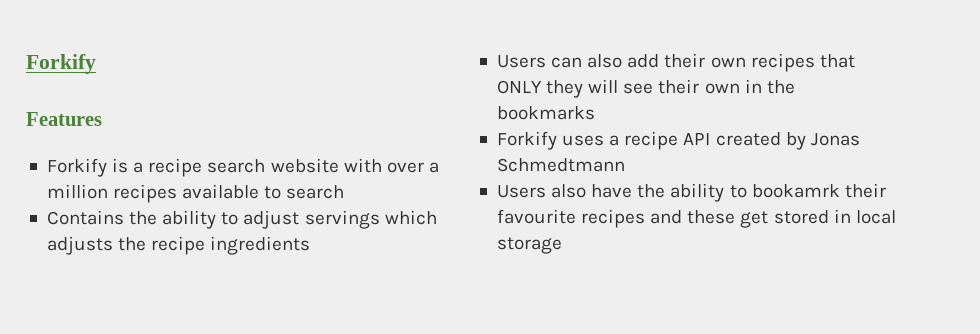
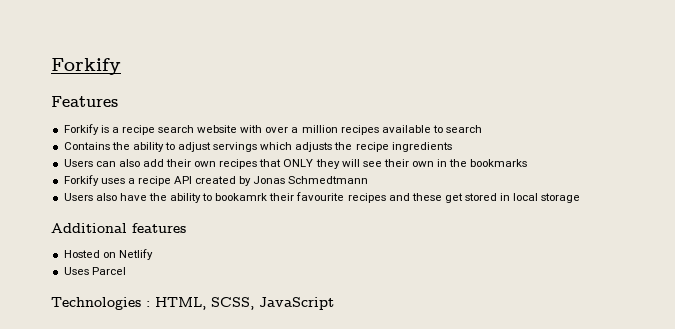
(562, 245) none -> [51,223,186,233] [63,249,153,260] [63,267,126,275] [51,297,334,310] // Additional features // Hosted on Netlify // Uses Parcel // Technologies : HTML, SCSS, JavaScript

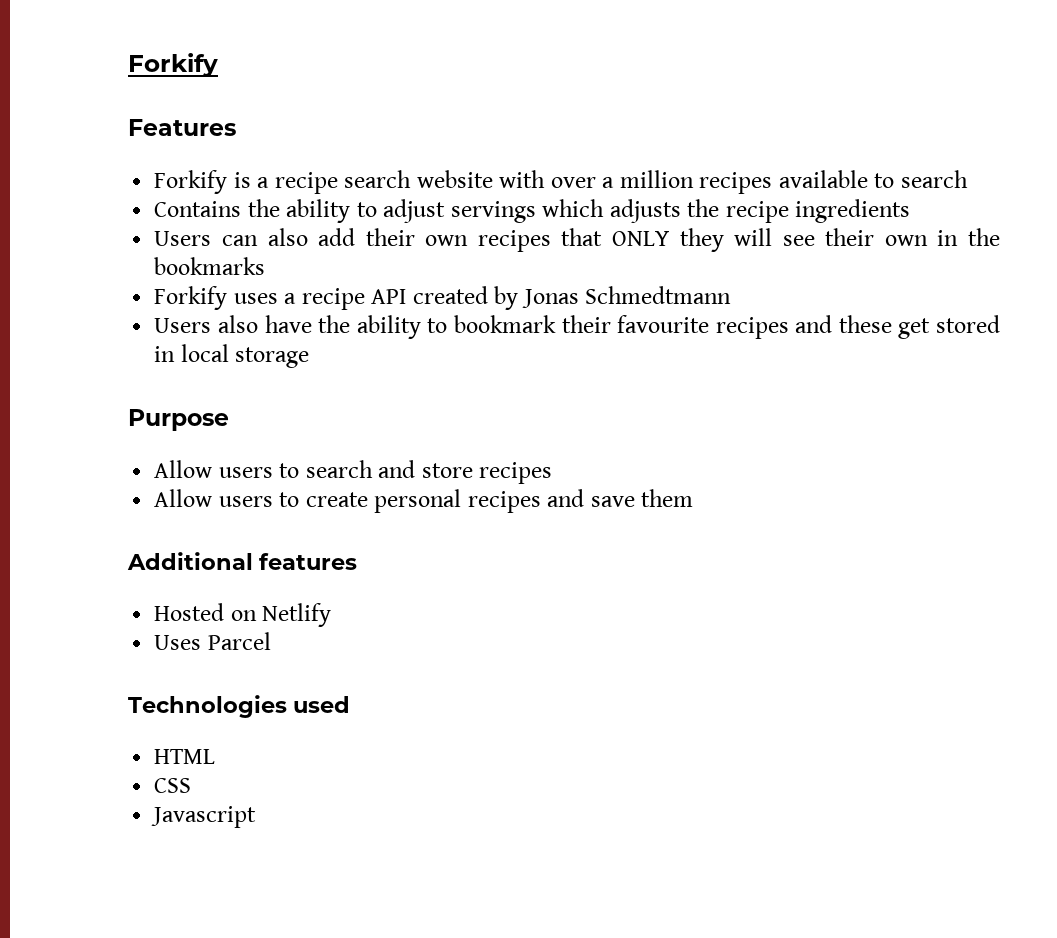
[215,193,268,201] bookamrk -> [453,315,556,333] bookmark
(581, 198) none -> [128,409,229,431] [154,460,553,484] [154,489,694,513] // Purpose // Allow users to search and store recipes // Allow users to create personal recipes and save them
[146,297,334,310] : HTML, SCSS, JavaScript -> [293,696,351,713] [154,749,216,764] [154,778,192,793] [151,806,257,828] used // HTML // CSS // Javascript

